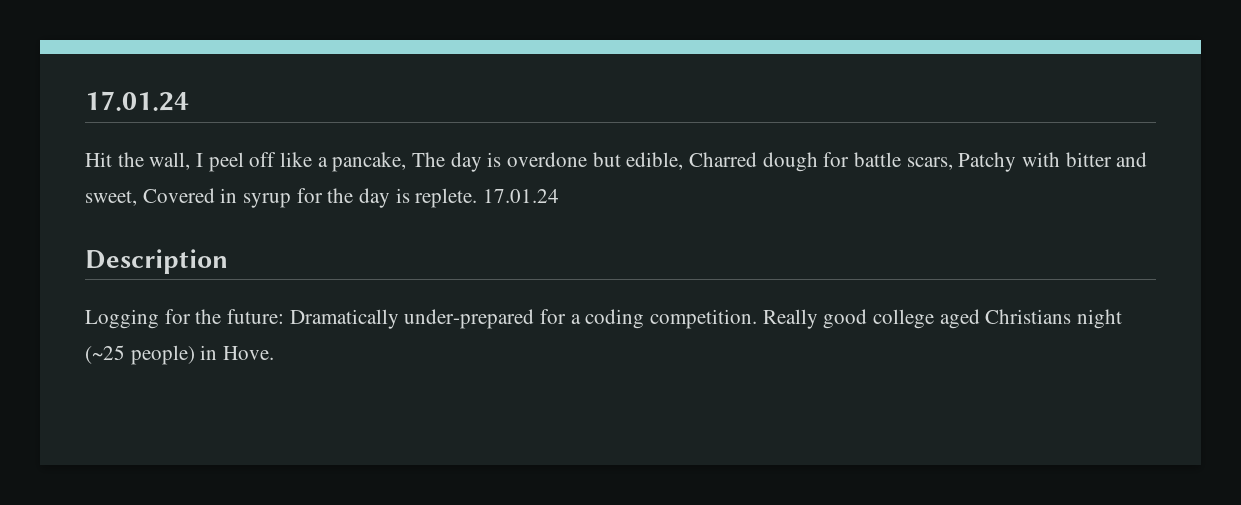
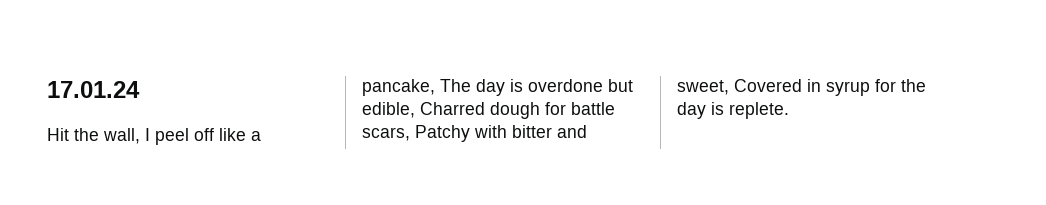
[483,189,560,203] [85,249,228,274] [85,309,1123,329] [85,345,275,365] 17.01.24 // Description // Logging for the future: Dramatically under-prepared for a coding competition. Really good college aged Christians night (~25 people) in Hove. -> (789, 110) none

